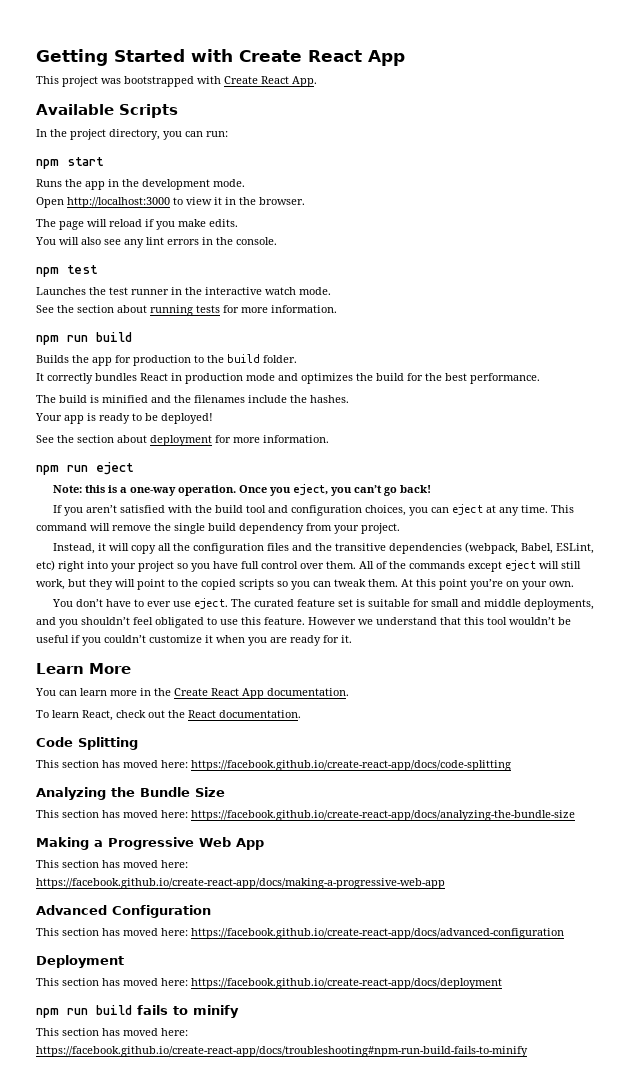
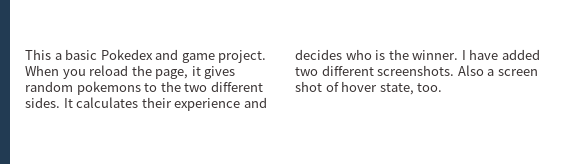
[36,49,405,66] [36,76,317,87] [36,104,178,118] [36,129,228,140] [36,157,104,169] [36,179,245,190] [36,197,305,208] [36,219,238,230] [35,237,277,248] [36,265,98,277] [36,287,331,295] [36,305,337,316] [36,332,132,345] [36,354,297,366] [36,373,540,384] [36,395,349,403] [35,413,213,424] [36,435,329,446] [36,462,134,475] [52,484,431,496] [52,504,574,516] [36,523,400,534] [52,542,594,554] [36,560,581,572] [36,579,574,590] [51,598,594,610] [36,617,571,628] [36,635,352,646] [36,663,131,674] [35,688,349,699] [36,710,301,721] [36,737,138,750] [36,760,511,771] [36,787,225,800] [36,810,575,821] [36,837,264,850] [36,860,188,868] [36,878,445,889] [36,905,211,918] [36,928,564,939] [36,955,124,968] [36,978,502,989] [36,1005,239,1018] [36,1028,188,1036] [36,1046,528,1057] Getting Started with Create React App // This project was bootstrapped with Create React App. // Available Scripts // In the project directory, you can run: // npm start // Runs the app in the development mode. // Open http://localhost:3000 to view it in the browser. // The page will reload if you make edits. // You will also see any lint errors in the console. // npm test // Launches the test runner in the interactive watch mode. // See the section about running tests for more information. // npm run build // Builds the app for production to the build folder. // It correctly bundles React in production mode and optimizes the build for the best performance. // The build is minified and the filenames include the hashes. // Your app is ready to be deployed! // See the section about deployment for more information. // npm run eject // Note: this is a one-way operation. Once you eject, you can’t go back! // If you aren’t satisfied with the build tool and configuration choices, you can eject at any time. This command will remove the single build dependency from your project. // Instead, it will copy all the configuration files and the transitive dependencies (webpack, Babel, ESLint, etc) right into your project so you have full control over them. All of the commands except eject will still work, but they will point to the copied scripts so you can tweak them. At this point you’re on your own. // You don’t have to ever use eject. The curated feature set is suitable for small and middle deployments, and you shouldn’t feel obligated to use this feature. However we understand that this tool wouldn’t be useful if you couldn’t customize it when you are ready for it. // Learn More // You can learn more in the Create React App documentation. // To learn React, check out the React documentation. // Code Splitting // This section has moved here: https://facebook.github.io/create-react-app/docs/code-splitting // Analyzing the Bundle Size // This section has moved here: https://facebook.github.io/create-react-app/docs/analyzing-the-bundle-size // Making a Progressive Web App // This section has moved here: https://facebook.github.io/create-react-app/docs/making-a-progressive-web-app // Advanced Configuration // This section has moved here: https://facebook.github.io/create-react-app/docs/advanced-configuration // Deployment // This section has moved here: https://facebook.github.io/create-react-app/docs/deployment // npm run build fails to minify // This section has moved here: https://facebook.github.io/create-react-app/docs/troubleshooting#npm-run-build-fails-to-minify -> [25,49,267,63] [25,65,236,79] [25,81,263,95] [25,97,267,111] [295,49,540,60] [295,65,538,76] [295,81,443,95] This a basic Pokedex and game project. When you reload the page, it gives random pokemons to the two different sides. It calculates their experience and decides who is the winner. I have added two different screenshots. Also a screen shot of hover state, too.

